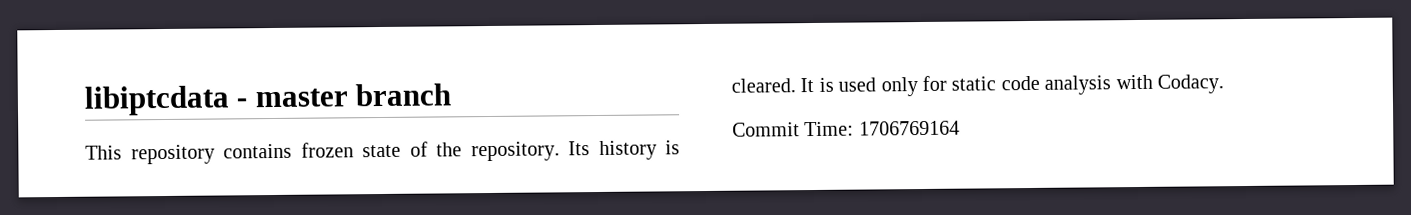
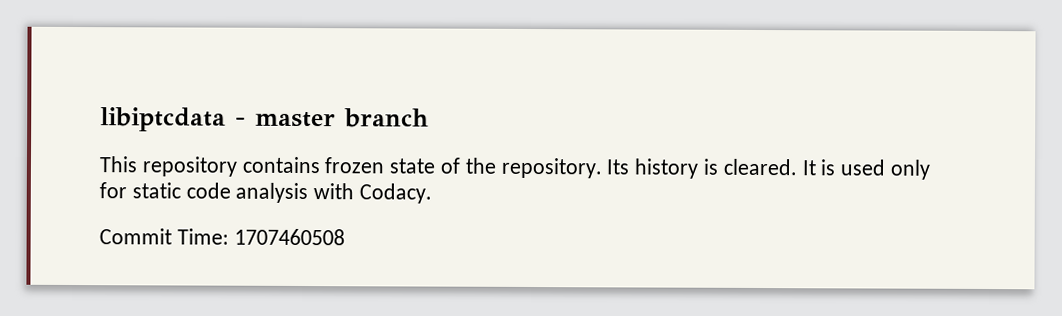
[858,120,960,136] 1706769164 -> [233,228,345,246] 1707460508

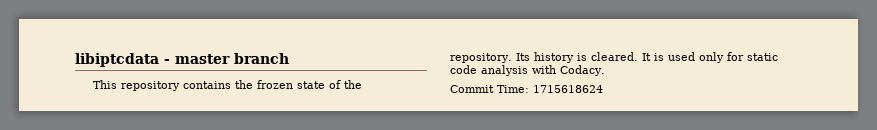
(321, 165) none -> [234,80,253,89] the
[233,228,345,246] 1707460508 -> [533,85,603,93] 1715618624

